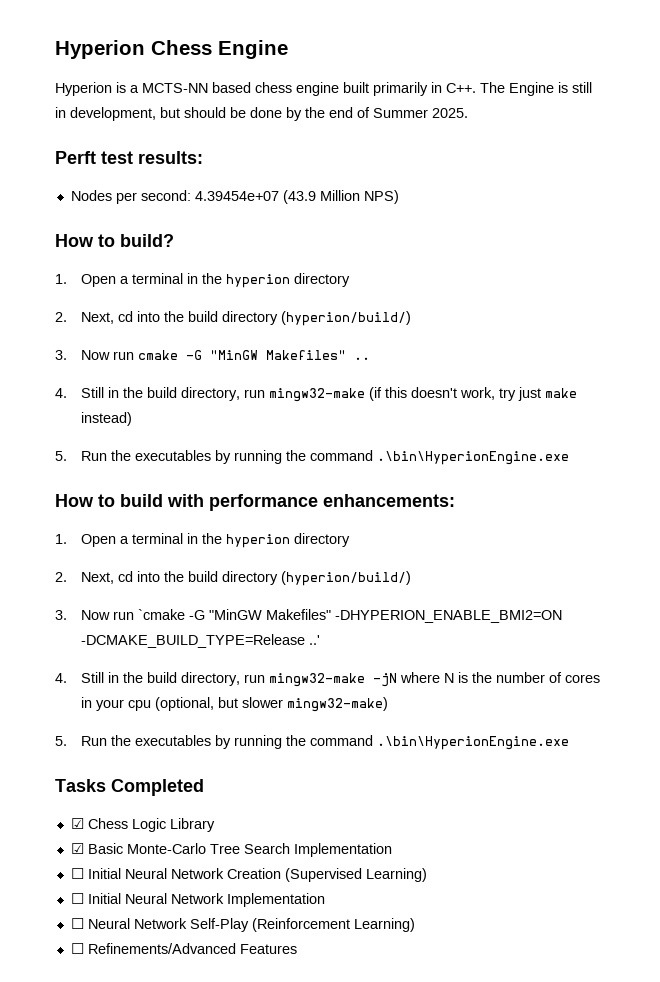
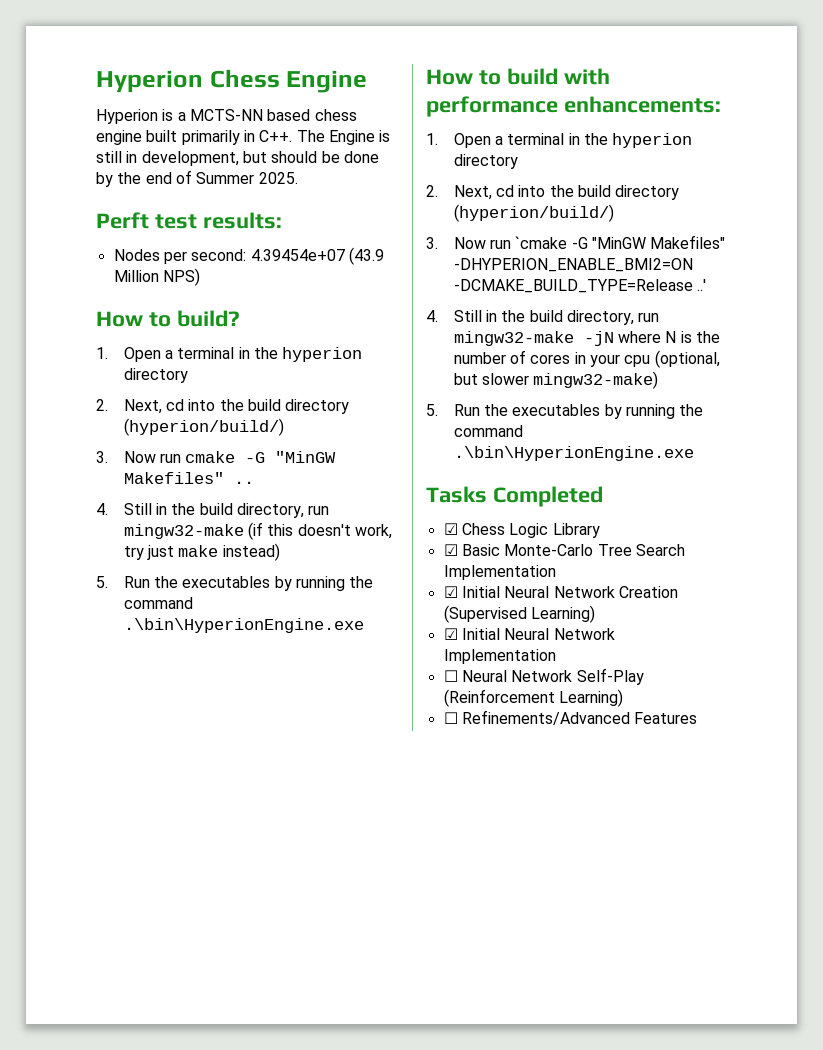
[70,868,84,879] ☐ -> [443,586,458,598] ☑
[70,893,84,904] ☐ -> [443,628,458,640] ☑

